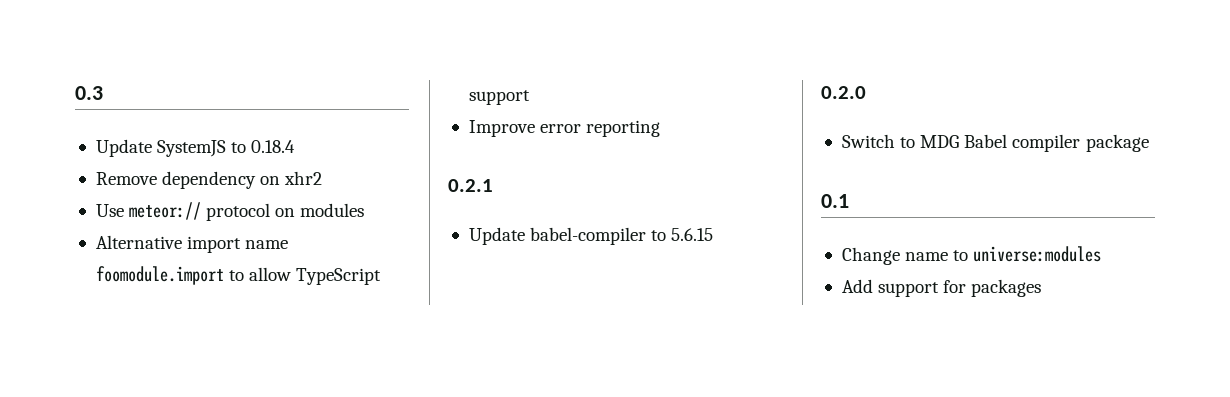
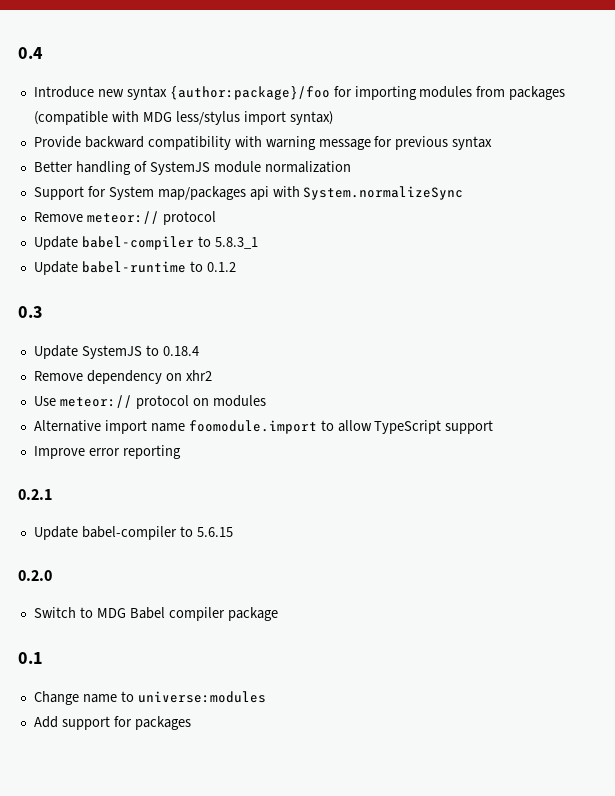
(75, 93) none -> [18,47,43,59] [33,86,566,100] [33,111,333,125] [33,136,493,150] [33,161,351,175] [33,186,464,200] [33,211,216,225] [33,236,258,250] [33,261,236,275] 0.4 // Introduce new syntax {author:package}/foo for importing modules from packages (compatible with MDG less/stylus import syntax) // Provide backward compatibility with warning message for previous syntax // Better handling of SystemJS module normalization // Support for System map/packages api with System.normalizeSync // Remove meteor:// protocol // Update babel-compiler to 5.8.3_1 // Update babel-runtime to 0.1.2 //

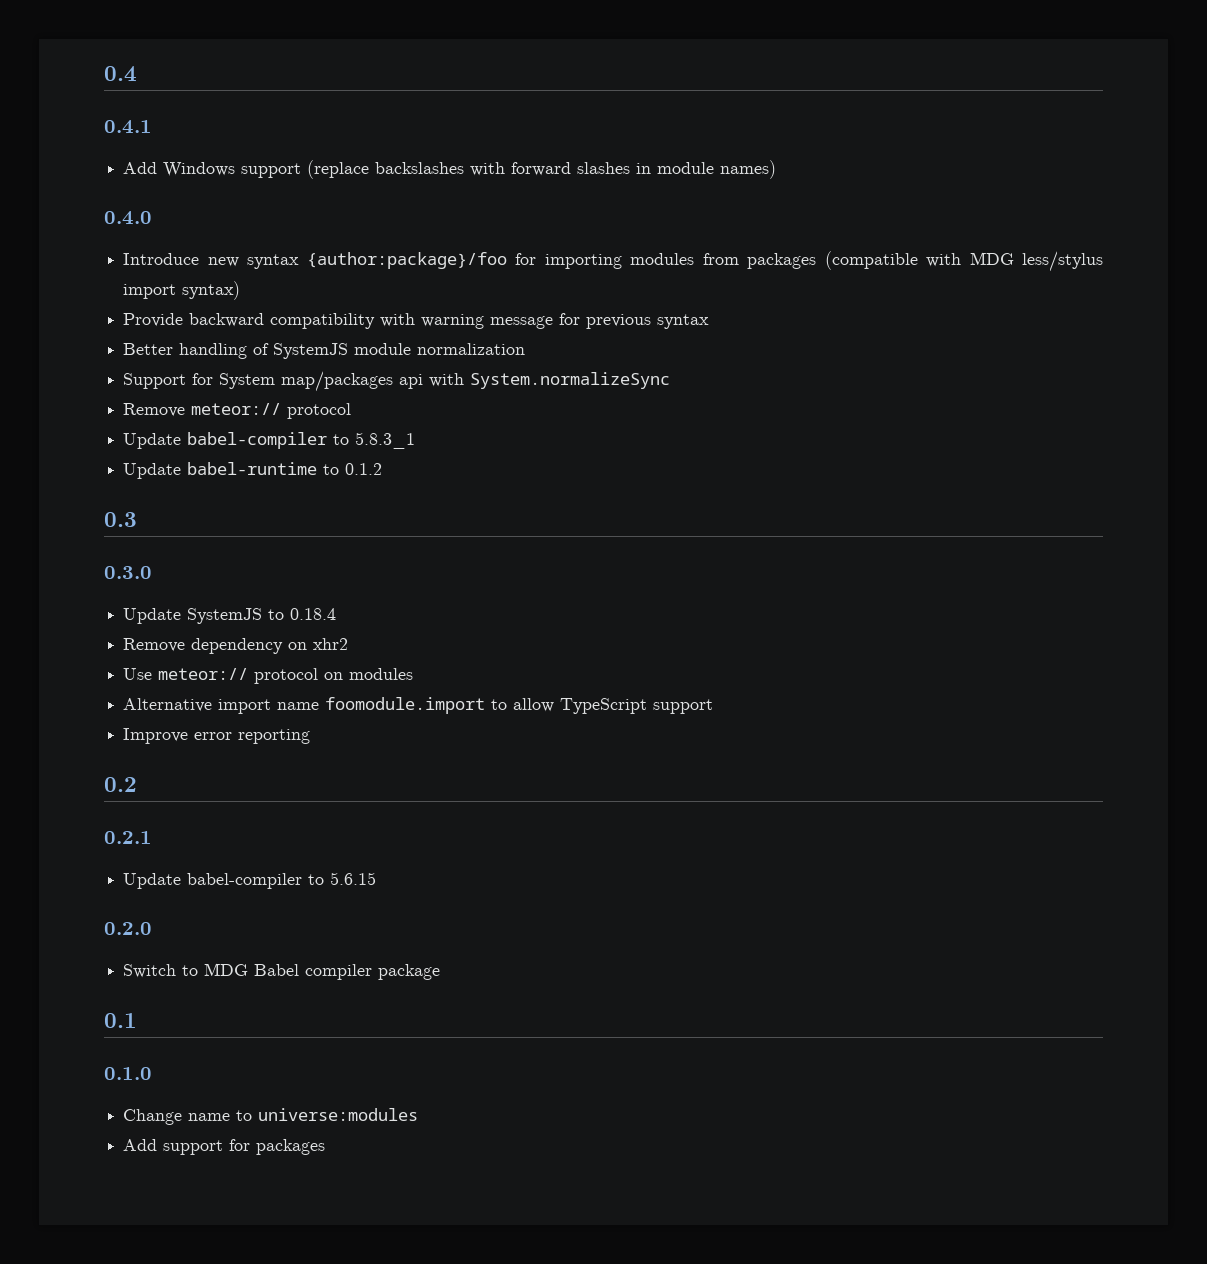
(43, 53) none -> [104,120,152,134] [123,160,777,179] [104,211,152,225] // 0.4.1 // Add Windows support (replace backslashes with forward slashes in module names) // 0.4.0
(43, 312) none -> [104,566,152,579] // 0.3.0
(181, 452) none -> [104,777,137,792] // 0.2
(43, 658) none -> [104,1067,152,1080] // 0.1.0

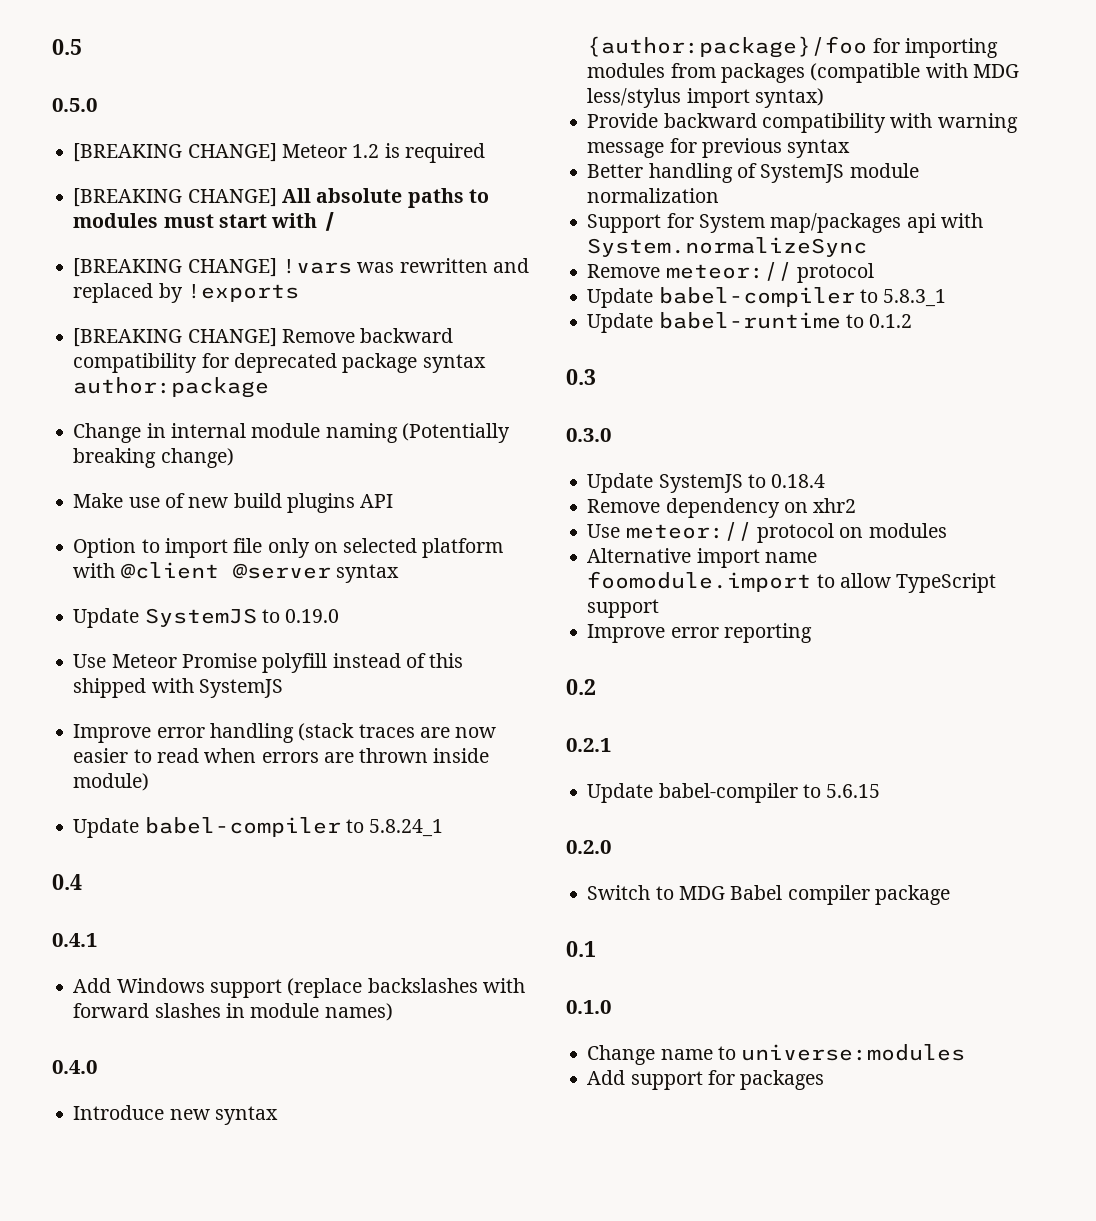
(104, 74) none -> [52,39,82,55] [52,98,97,112] [73,143,485,163] [73,188,489,208] [73,212,337,231] [73,258,529,277] [73,283,299,303] [73,328,454,347] [73,353,486,373] [73,377,270,398] [73,423,510,443] [73,448,234,468] [73,493,394,513] [73,538,504,558] [73,562,399,583] [73,608,340,628] [73,653,464,673] [73,678,283,698] [73,723,497,743] [73,748,490,763] [73,773,150,791] [73,817,444,838] 0.5 // 0.5.0 // [BREAKING CHANGE] Meteor 1.2 is required // [BREAKING CHANGE] All absolute paths to modules must start with / // [BREAKING CHANGE] !vars was rewritten and replaced by !exports // [BREAKING CHANGE] Remove backward compatibility for deprecated package syntax author:package // Change in internal module naming (Potentially breaking change) // Make use of new build plugins API // Option to import file only on selected platform with @client @server syntax // Update SystemJS to 0.19.0 // Use Meteor Promise polyfill instead of this shipped with SystemJS // Improve error handling (stack traces are now easier to read when errors are thrown inside module) // Update babel-compiler to 5.8.24_1 //

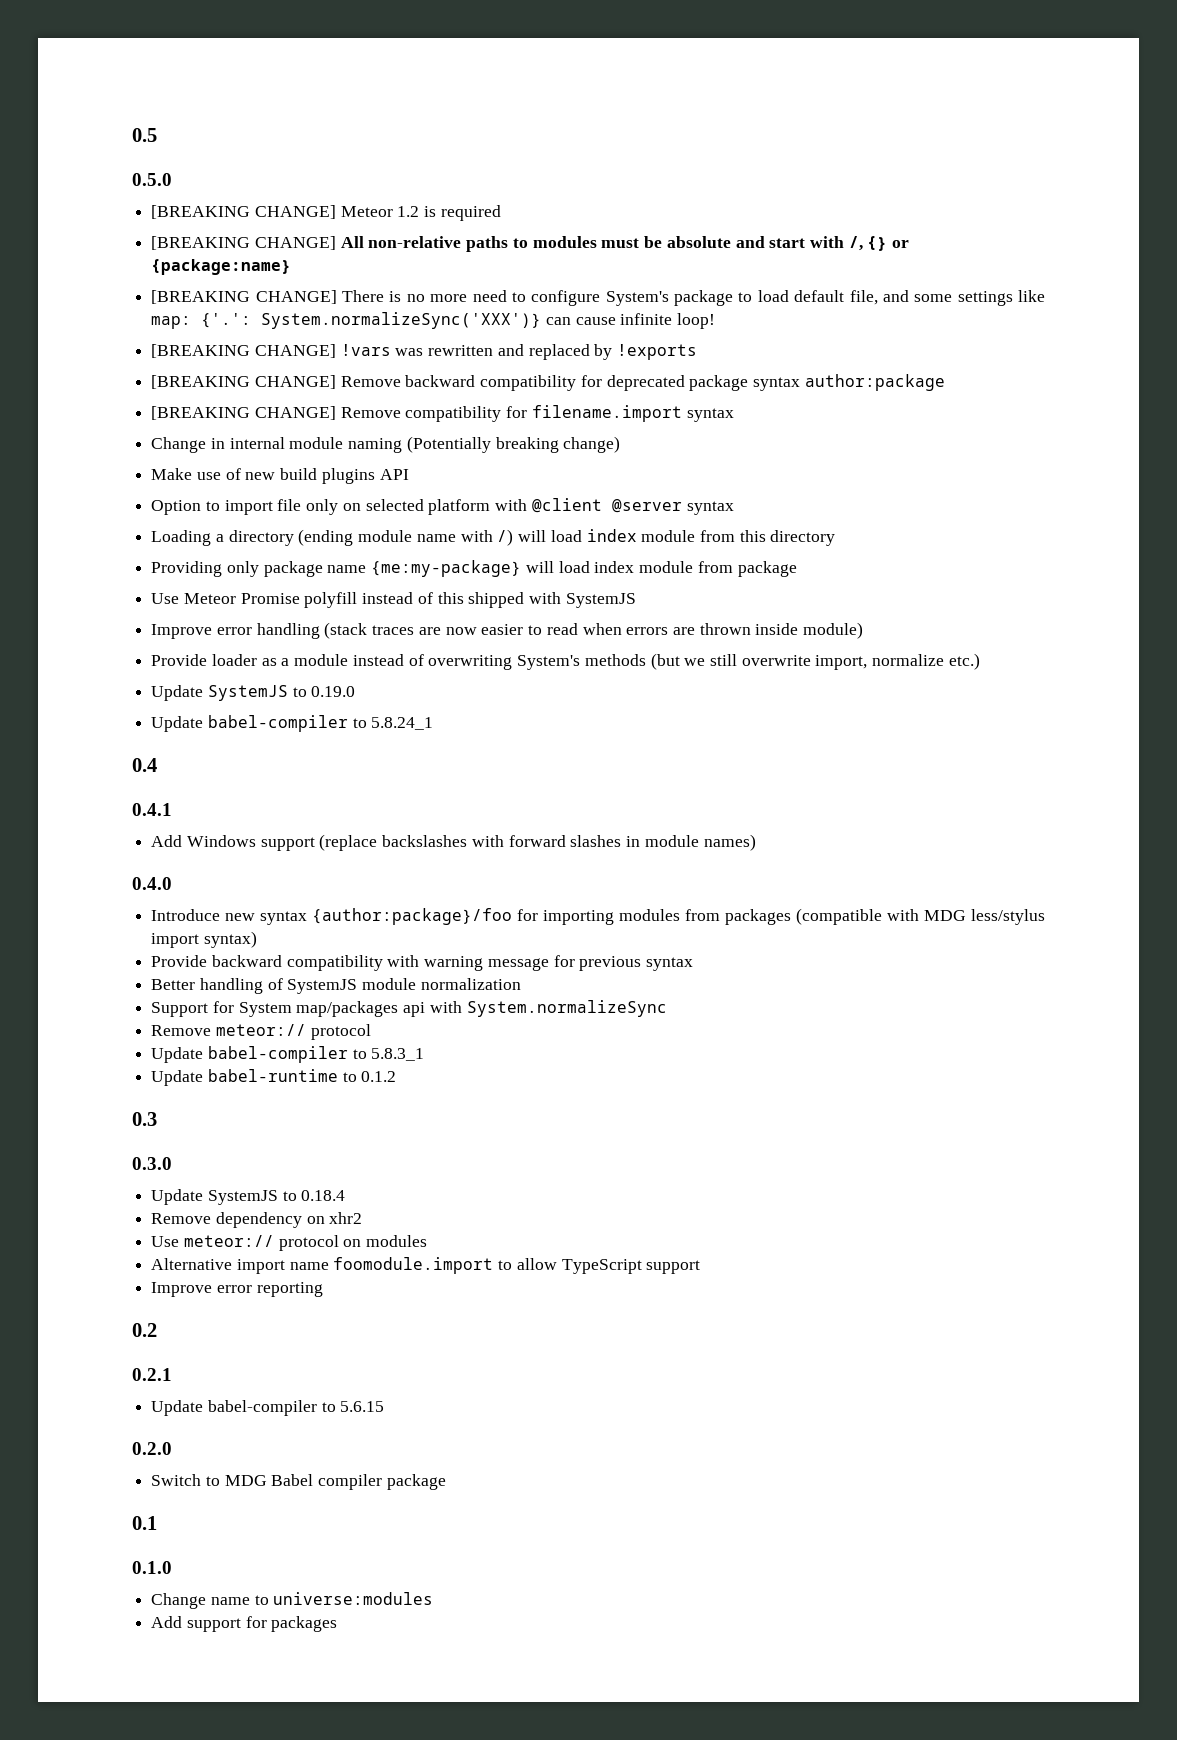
[316,188,403,203] absolute -> [368,236,462,248] non-relative
[218,212,337,231] start with / -> [644,236,910,251] [151,259,292,275] [151,290,1045,306] [151,312,716,329] be absolute and start with /, {} or {package:name} // [BREAKING CHANGE] There is no more need to configure System's package to load default file, and some settings like map: {'.': System.normalizeSync('XXX')} can cause infinite loop!
(270, 387) none -> [151,405,734,422] // [BREAKING CHANGE] Remove compatibility for filename.import syntax
[73,608,340,628] Update SystemJS to 0.19.0 -> [151,529,836,546] [151,560,797,577] Loading a directory (ending module name with /) will load index module from this directory // Providing only package name {me:my-package} will load index module from package
(150, 782) none -> [151,653,980,670] [151,685,356,701] // Provide loader as a module instead of overwriting System's methods (but we still overwrite import, normalize etc.) // Update SystemJS to 0.19.0

